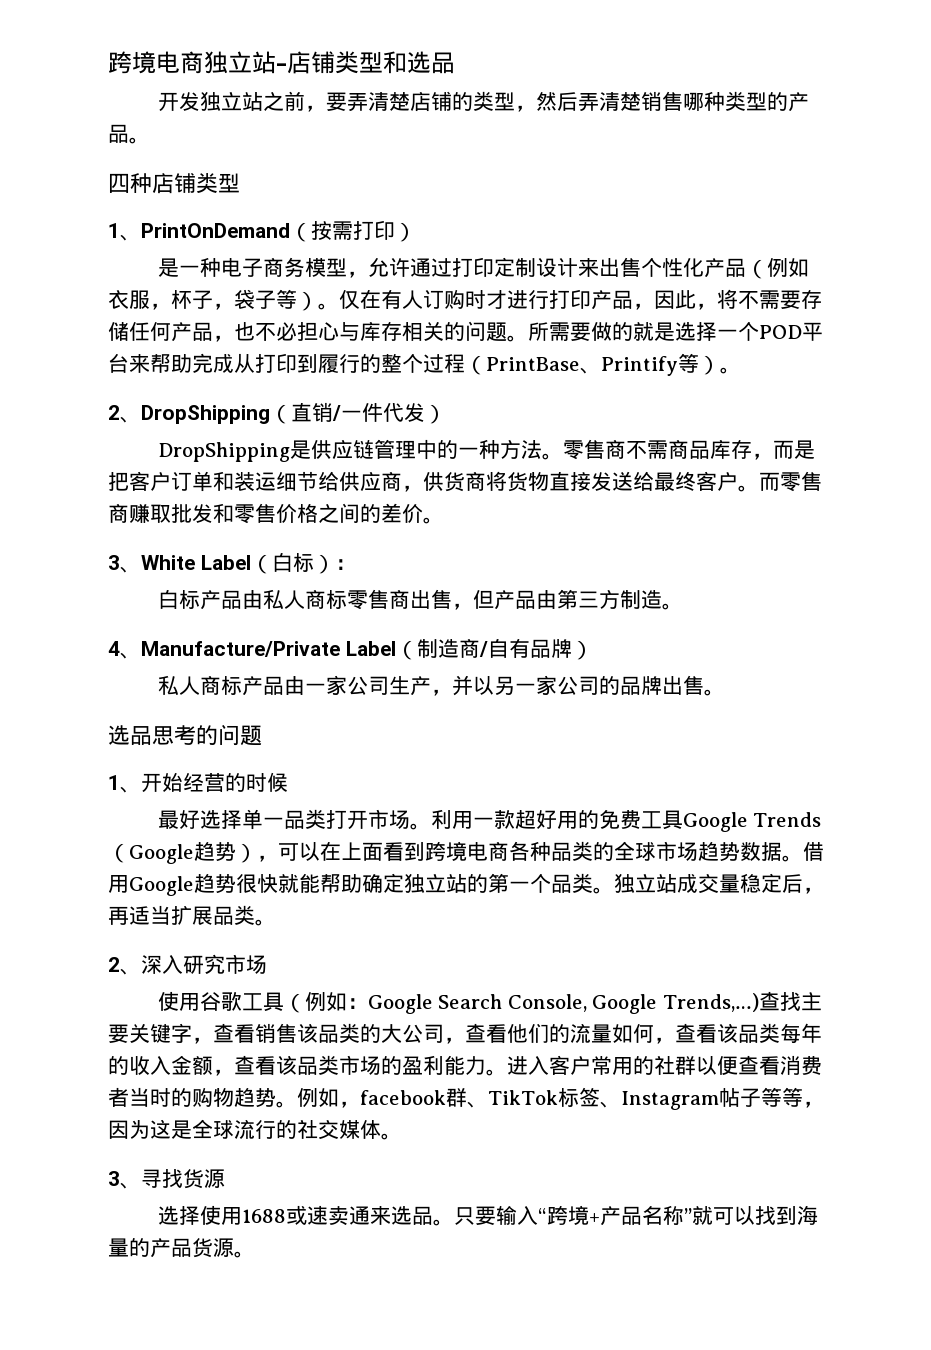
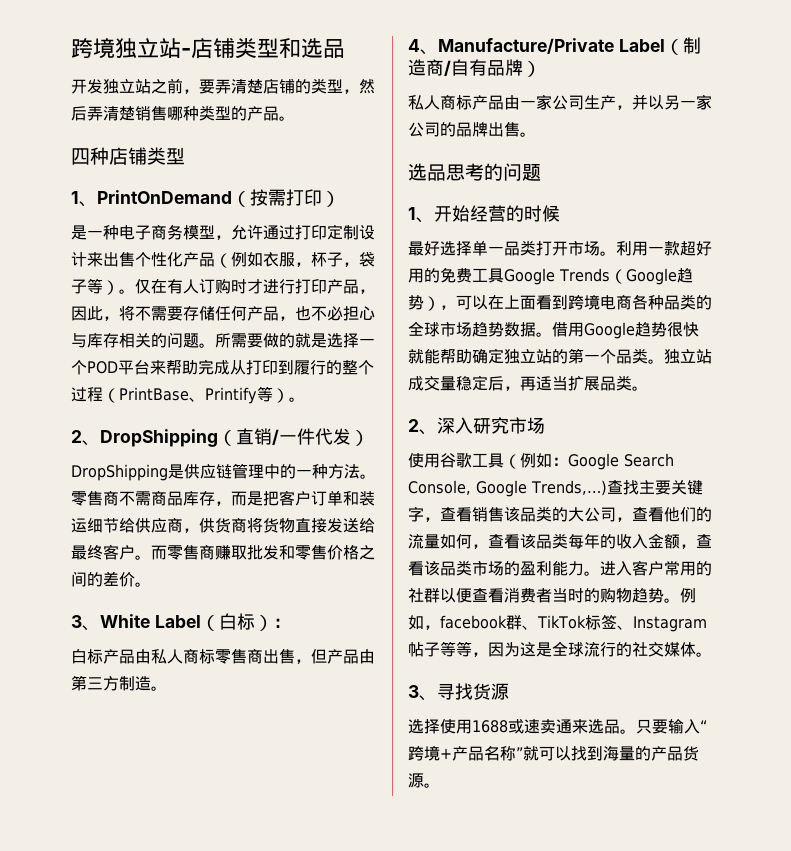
[108,51,204,74] 跨境电商 -> [71,38,115,59] 跨境

